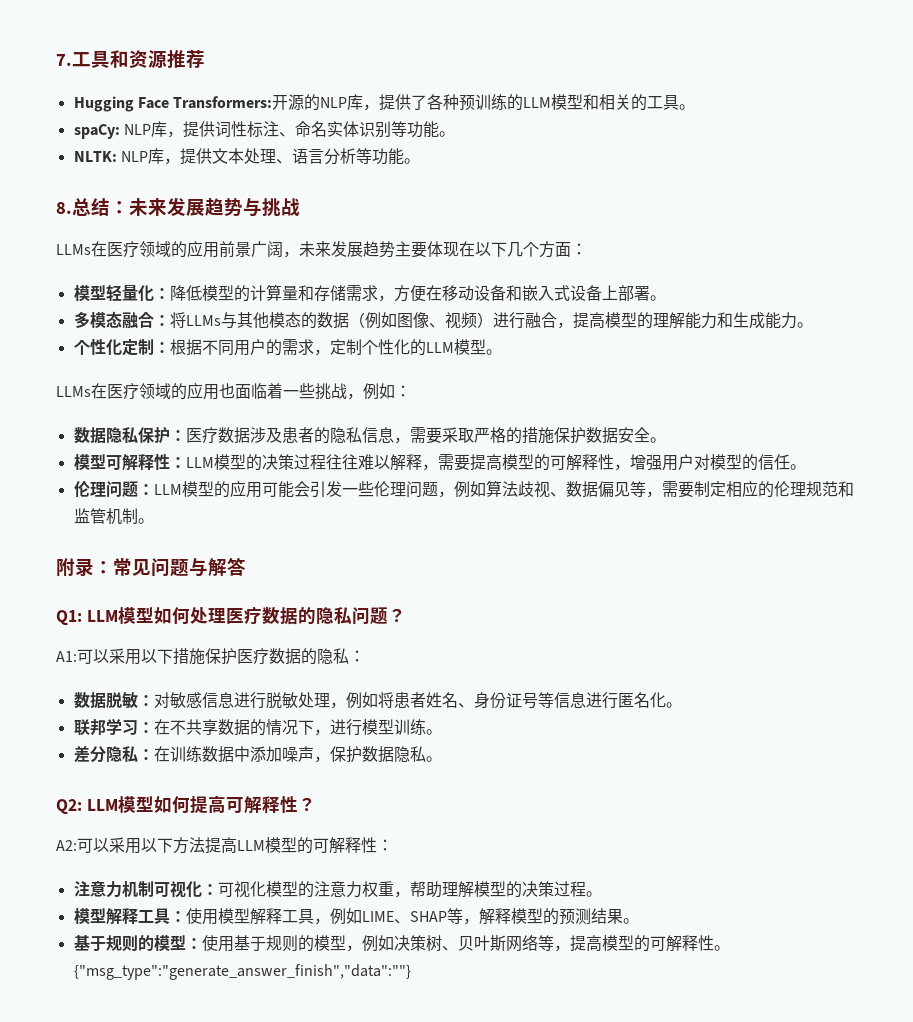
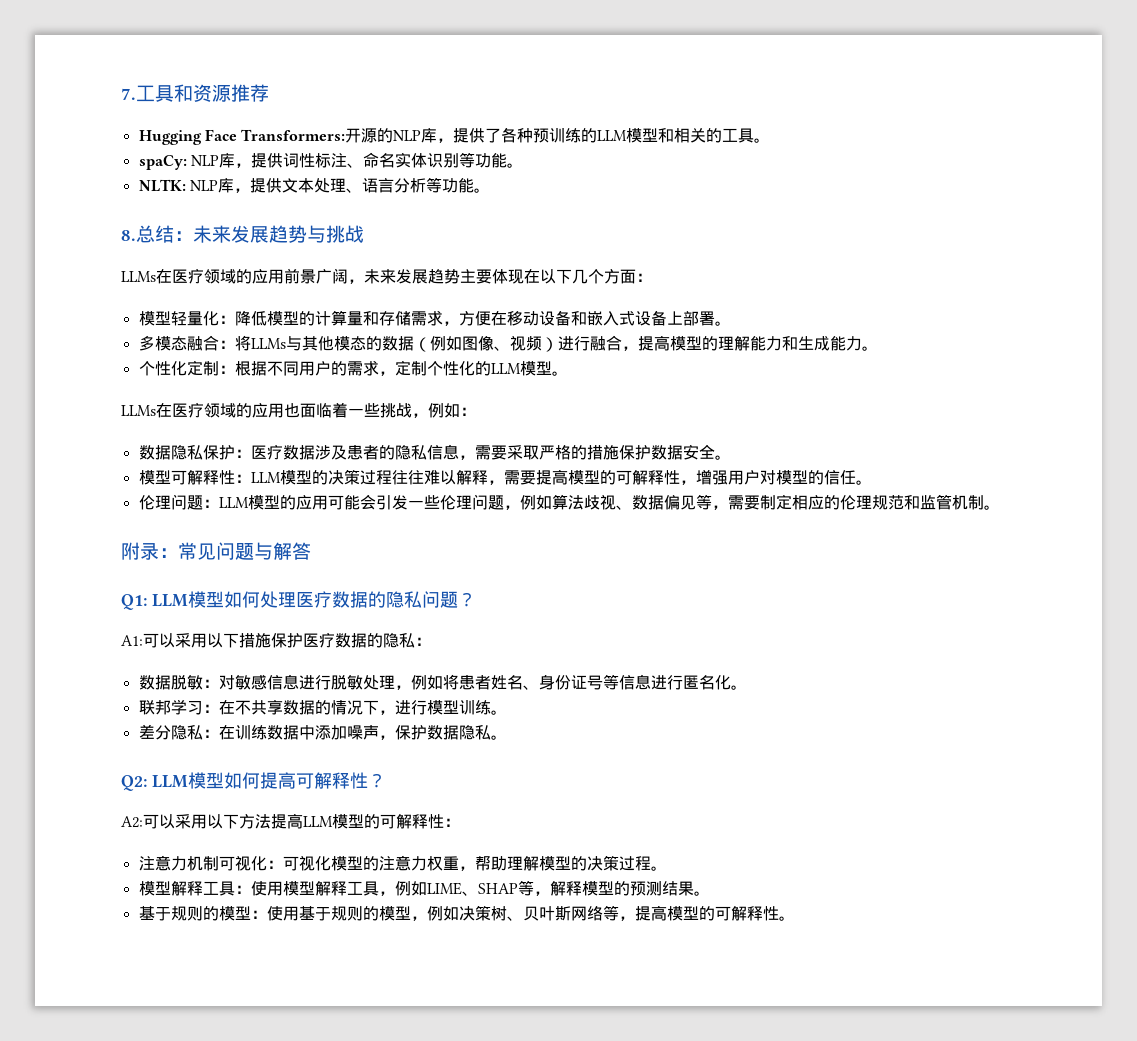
[73,964,411,980] {"msg_type":"generate_answer_finish","data":""} -> (795, 918) none

